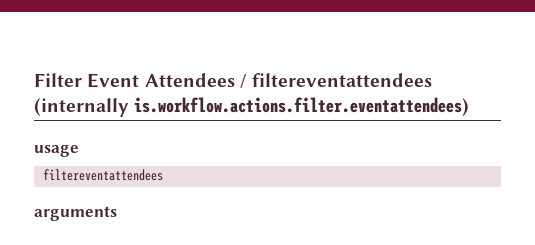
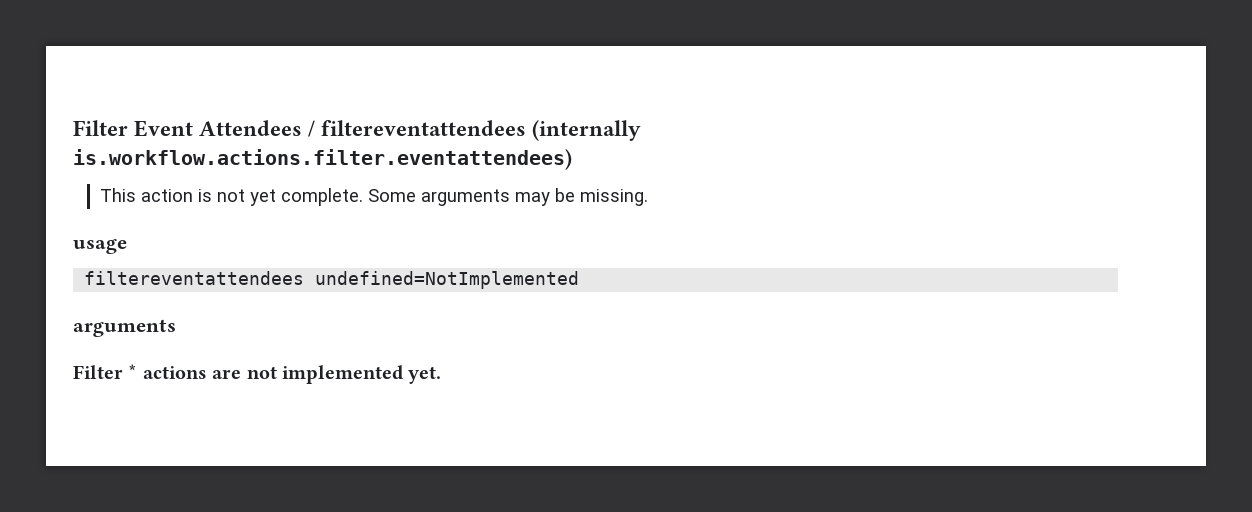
(470, 106) none -> [99,188,648,206] // This action is not yet complete. Some arguments may be missing.
[34,206,117,221] // arguments -> [315,271,580,289] [73,319,176,337] [73,364,442,384] undefined=NotImplemented // arguments // Filter * actions are not implemented yet.

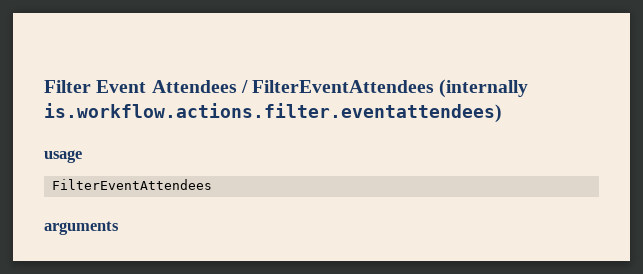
[321,120,527,136] filtereventattendees -> [252,80,435,93] FilterEventAttendees
[99,188,648,206] // This action is not yet complete. Some arguments may be missing. -> (502, 113) none
[84,271,580,289] [73,319,176,337] [73,364,442,384] filtereventattendees undefined=NotImplemented // arguments // Filter * actions are not implemented yet. -> [51,179,212,190] [44,221,119,235] FilterEventAttendees // arguments

